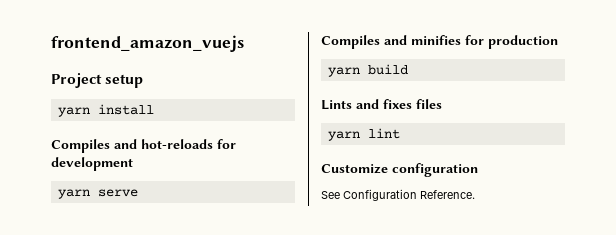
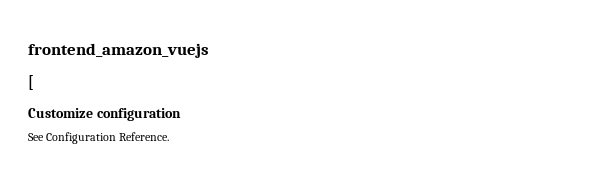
[51,73,144,88] [57,104,154,117] [51,139,236,153] [51,157,133,171] [57,189,138,199] [321,35,558,49] [327,64,408,77] [321,99,442,110] [327,128,400,141] Project setup // yarn install // Compiles and hot-reloads for development // yarn serve // Compiles and minifies for production // yarn build // Lints and fixes files // yarn lint -> [28,75,34,90] [

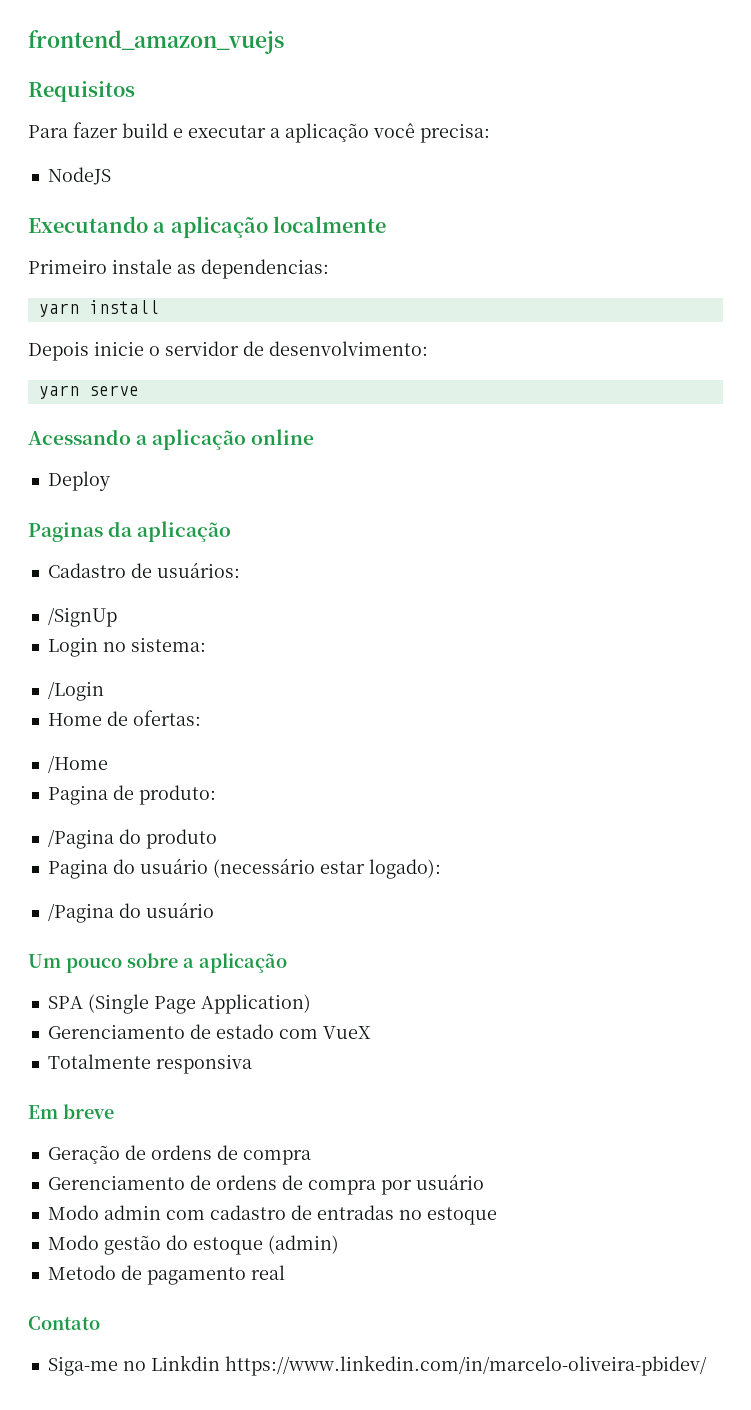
[28,75,34,90] [28,108,181,121] [28,132,170,144] [ // Customize configuration // See Configuration Reference. -> [28,81,135,102] [28,122,490,143] [47,167,111,185] [28,216,387,238] [28,259,329,279] [38,300,159,317] [28,341,428,361] [38,385,139,399] [28,429,315,450] [47,471,110,491] [28,521,232,542] [47,562,240,578] [47,607,117,627] [47,637,206,657] [47,681,104,701] [47,710,201,726] [47,755,108,773] [47,785,216,805] [47,829,217,849] [47,858,441,879] [47,902,214,923] [28,953,287,973] [47,994,311,1014] [47,1024,371,1039] [47,1054,252,1074] [28,1104,114,1119] [47,1145,311,1165] [47,1174,484,1195] [47,1205,497,1225] [47,1235,339,1255] [47,1265,285,1285] [28,1316,100,1330] [47,1355,707,1376] Requisitos // Para fazer build e executar a aplicação você precisa: // NodeJS // Executando a aplicação localmente // Primeiro instale as dependencias: // yarn install // Depois inicie o servidor de desenvolvimento: // yarn serve // Acessando a aplicação online // Deploy // Paginas da aplicação // Cadastro de usuários: // /SignUp // Login no sistema: // /Login // Home de ofertas: // /Home // Pagina de produto: // /Pagina do produto // Pagina do usuário (necessário estar logado): // /Pagina do usuário // Um pouco sobre a aplicação // SPA (Single Page Application) // Gerenciamento de estado com VueX // Totalmente responsiva // Em breve // Geração de ordens de compra // Gerenciamento de ordens de compra por usuário // Modo admin com cadastro de entradas no estoque // Modo gestão do estoque (admin) // Metodo de pagamento real // Contato // Siga-me no Linkdin https://www.linkedin.com/in/marcelo-oliveira-pbidev/

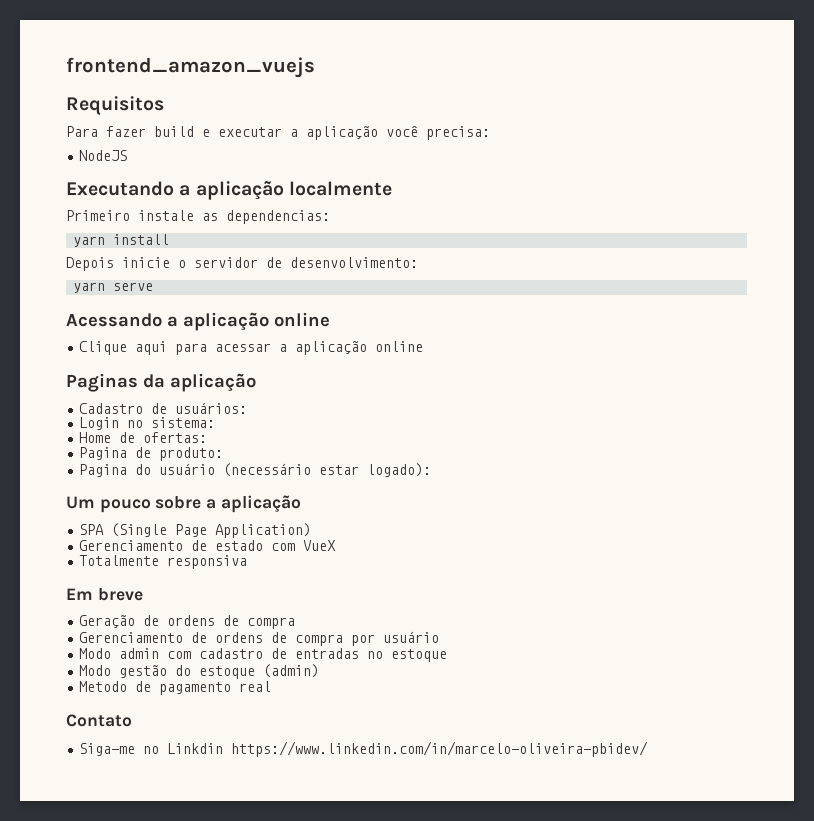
[47,471,110,491] Deploy -> [79,341,424,355] Clique aqui para acessar a aplicação online
[47,607,117,627] // /SignUp -> (248, 408) none
[47,681,104,701] // /Login -> (216, 422) none
[47,755,108,773] // /Home -> (208, 437) none
[47,829,217,849] // /Pagina do produto -> (224, 454) none
[47,902,214,923] // /Pagina do usuário -> (432, 470) none

